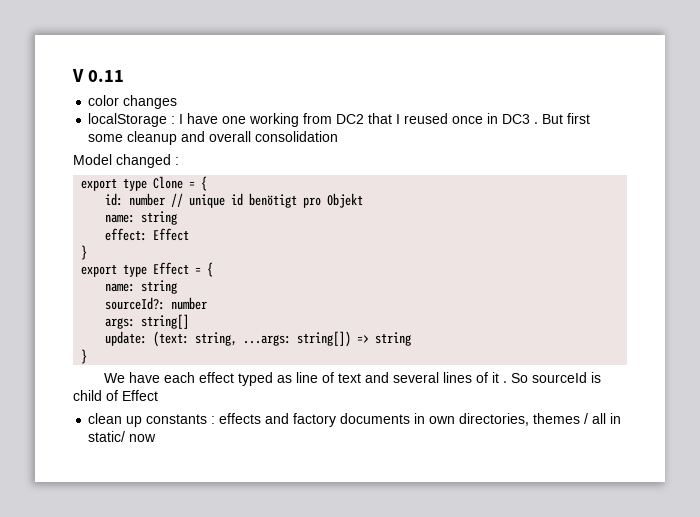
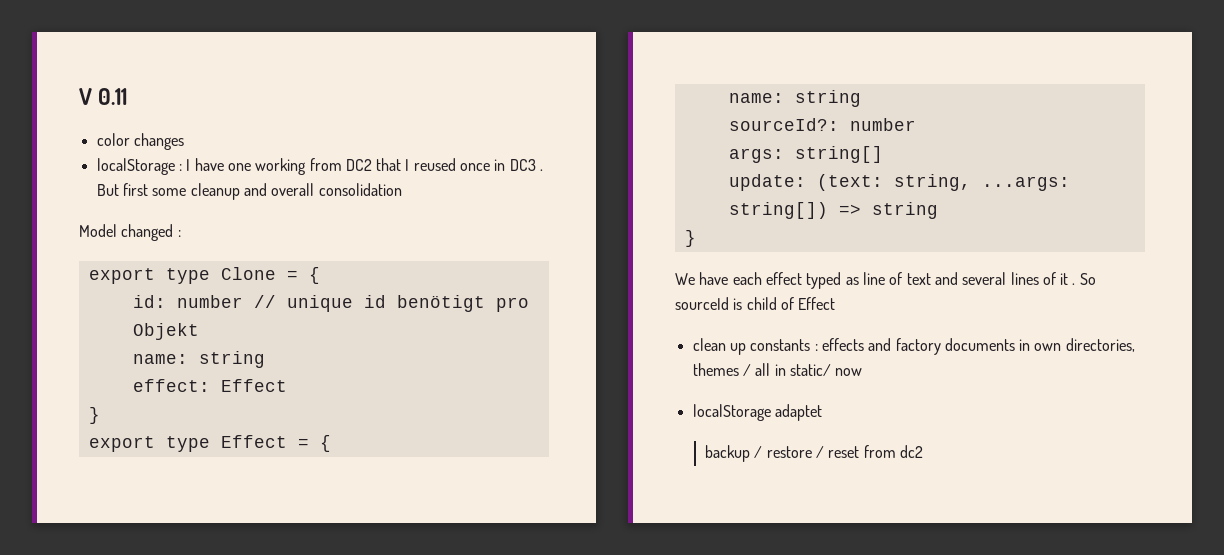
(157, 438) none -> [692,404,822,421] [704,445,923,462] // localStorage adaptet // backup / restore / reset from dc2

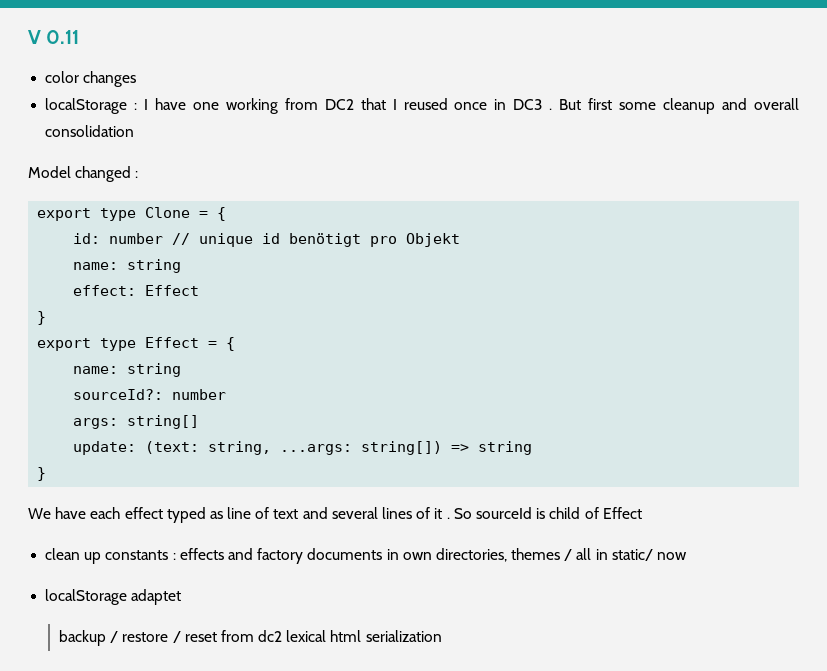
(923, 451) none -> [286,630,442,642] lexical html serialization

